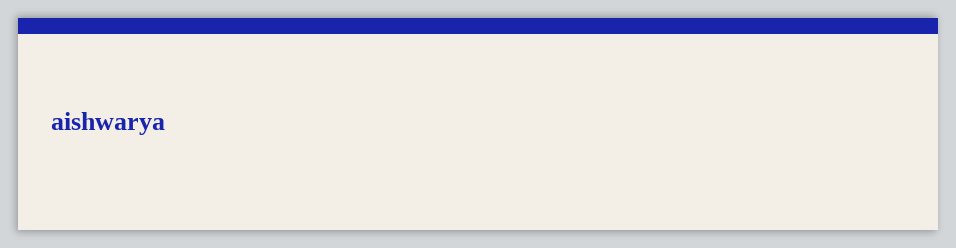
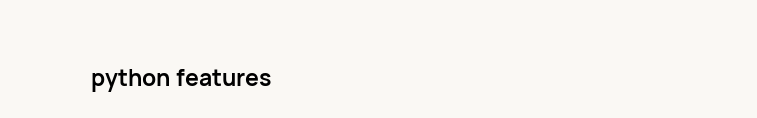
[51,112,165,135] aishwarya -> [91,69,272,92] python features

